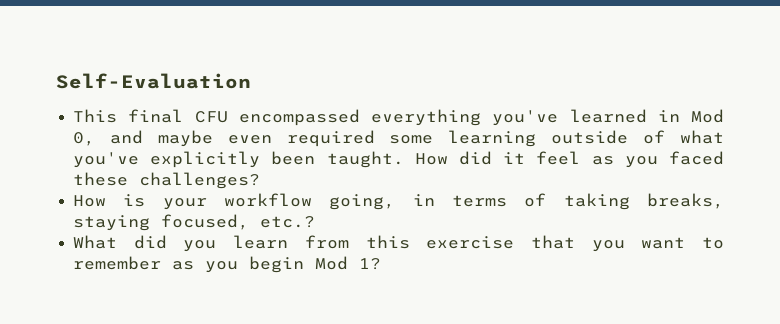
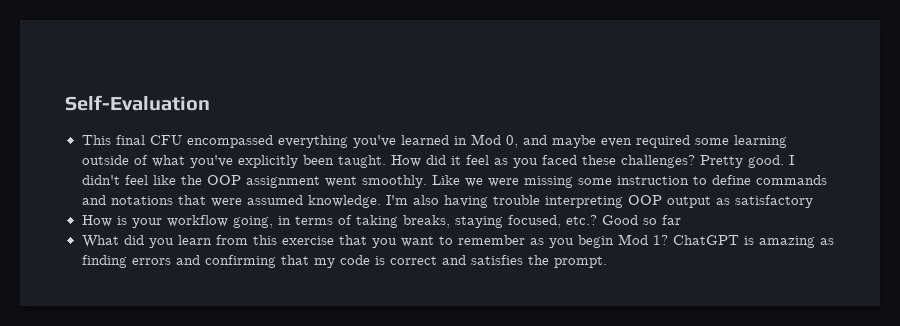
(261, 180) none -> [699,155,794,168] [81,175,827,188] [81,195,813,208] Pretty good. I didn't feel like the OOP assignment went smoothly. Like we were missing some instruction to define commands and notations that were assumed knowledge. I'm also having trouble interpreting OOP output as satisfactory
(316, 222) none -> [601,215,681,225] Good so far
(382, 264) none -> [672,235,834,248] [81,255,607,268] ChatGPT is amazing as finding errors and confirming that my code is correct and satisfies the prompt.

